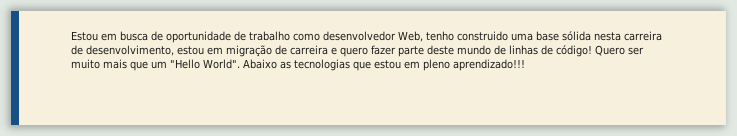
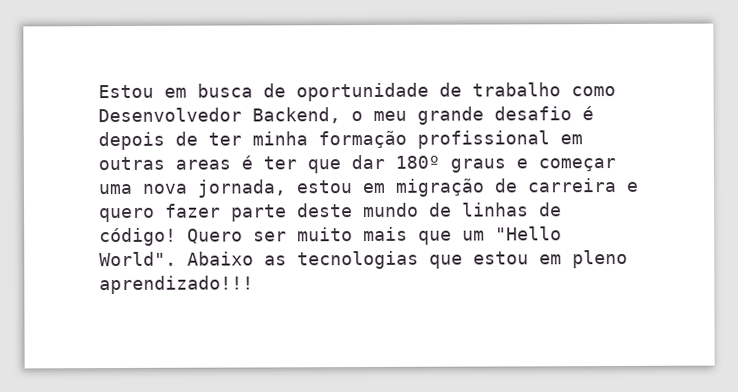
[323,31,662,42] [71,45,174,56] desenvolvedor Web, tenho construido uma base sólida nesta carreira de desenvolvimento, -> [98,106,594,125] [98,130,583,151] [98,154,616,174] [98,179,287,198] Desenvolvedor Backend, o meu grande desafio é depois de ter minha formação profissional em outras areas é ter que dar 180º graus e começar uma nova jornada,

